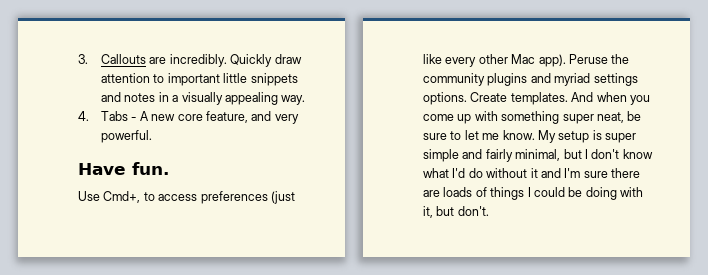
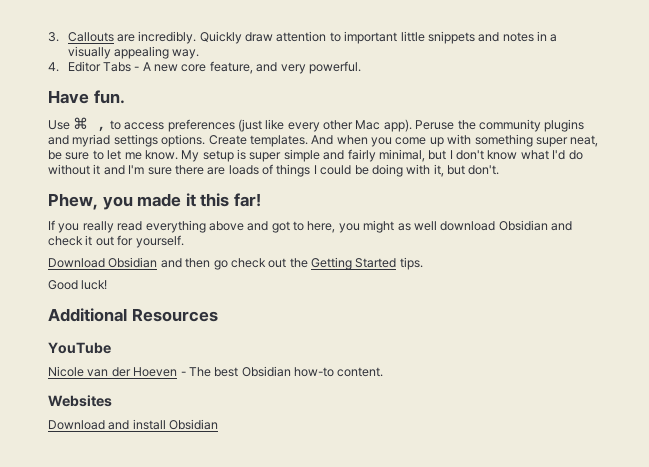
(89, 116) none -> [67,61,101,72] Editor
[103,191,141,203] Cmd+, -> [73,117,107,132] ⌘ ,
(489, 211) none -> [48,193,261,210] [48,220,572,233] [48,235,184,248] [48,257,423,270] [48,280,108,290] [48,308,218,322] [48,342,111,354] [48,366,384,377] [48,395,112,407] [48,419,219,430] // Phew, you made it this far! // If you really read everything above and got to here, you might as well download Obsidian and check it out for yourself. // Download Obsidian and then go check out the Getting Started tips. // Good luck! // Additional Resources // YouTube // Nicole van der Hoeven - The best Obsidian how-to content. // Websites // Download and install Obsidian

